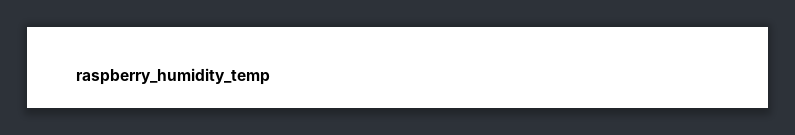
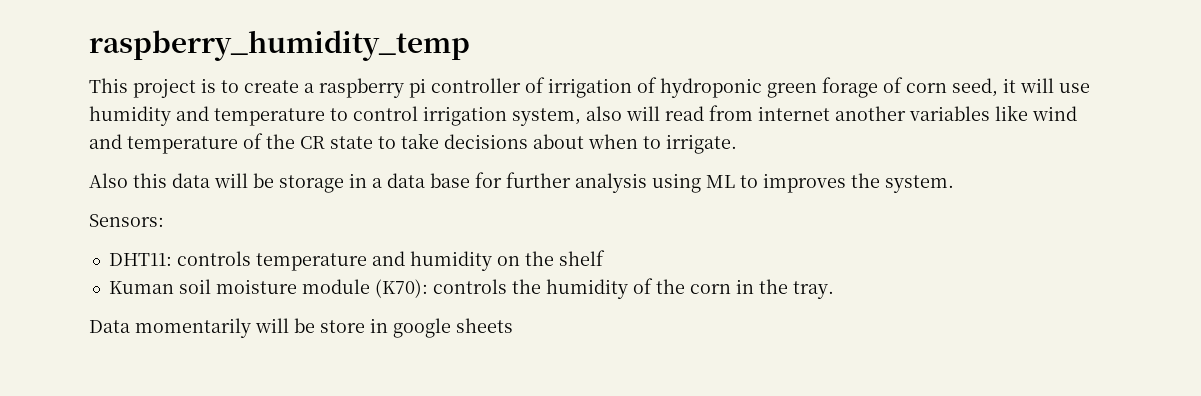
(270, 76) none -> [89,77,1090,98] [89,105,1077,126] [89,133,737,154] [89,172,954,193] [89,214,164,227] [108,250,605,271] [108,278,834,299] [89,318,513,338] // This project is to create a raspberry pi controller of irrigation of hydroponic green forage of corn seed, it will use humidity and temperature to control irrigation system, also will read from internet another variables like wind and temperature of the CR state to take decisions about when to irrigate. // Also this data will be storage in a data base for further analysis using ML to improves the system. // Sensors: // DHT11: controls temperature and humidity on the shelf // Kuman soil moisture module (K70): controls the humidity of the corn in the tray. // Data momentarily will be store in google sheets

